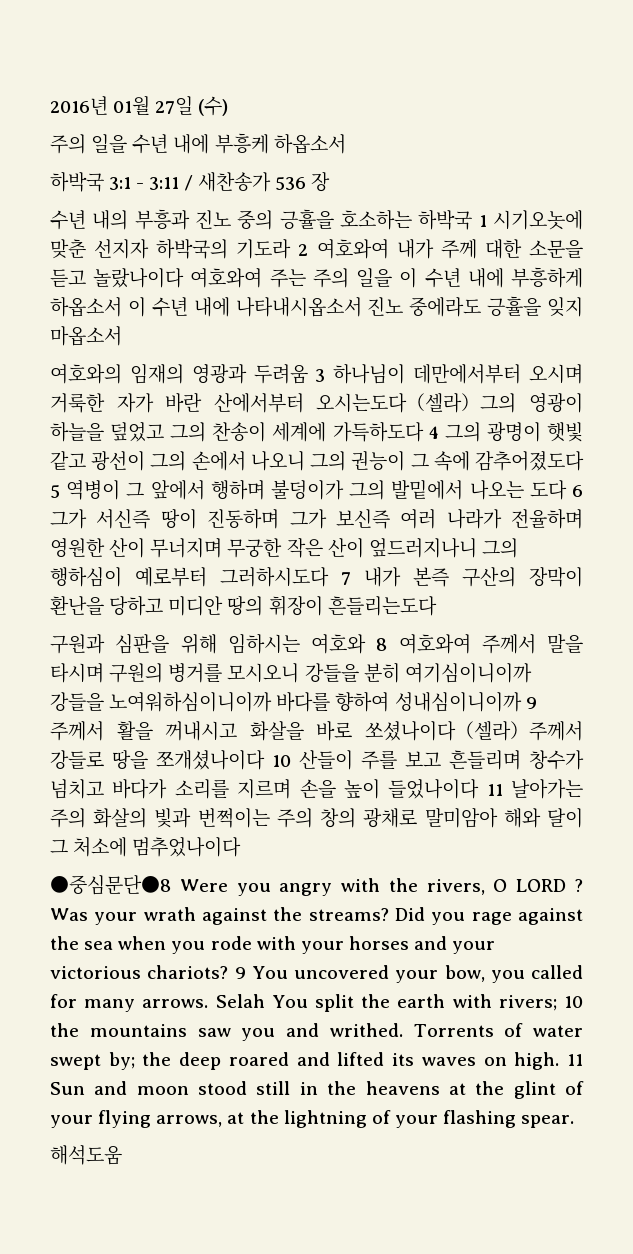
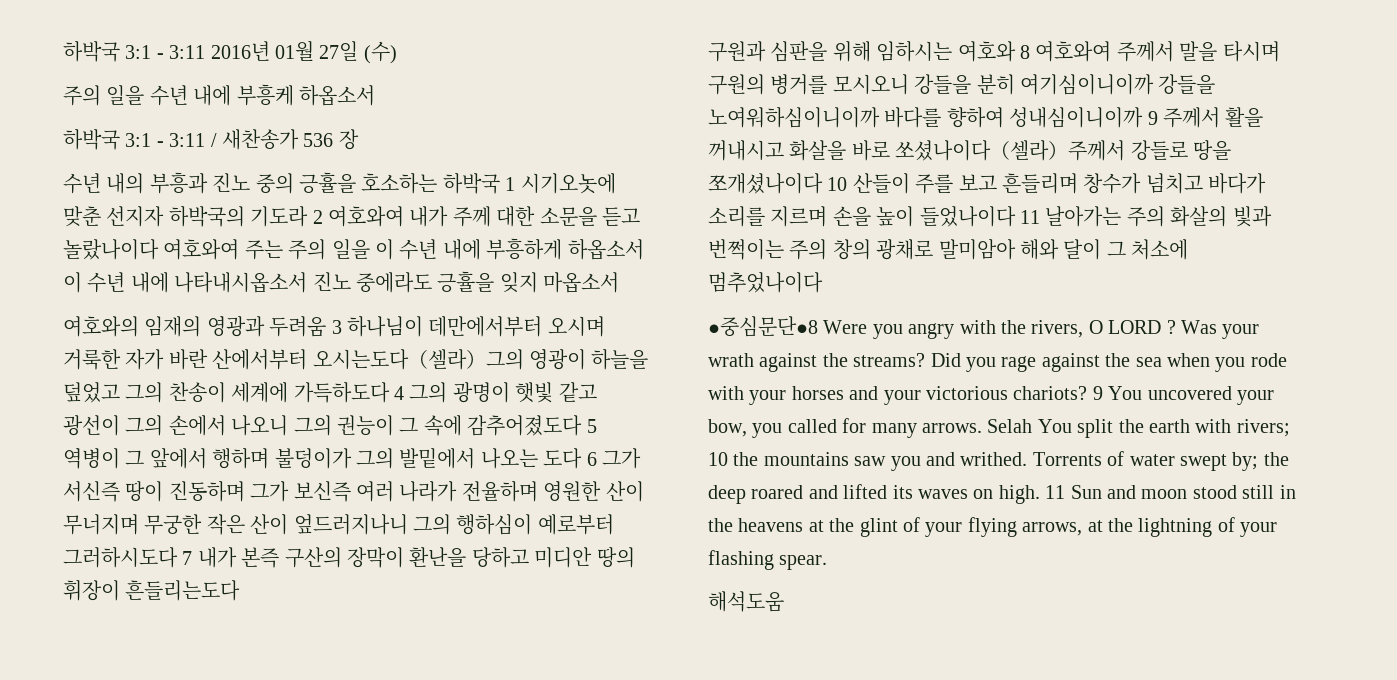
(50, 105) none -> [63,41,206,62] 하박국 3:1 - 3:11

